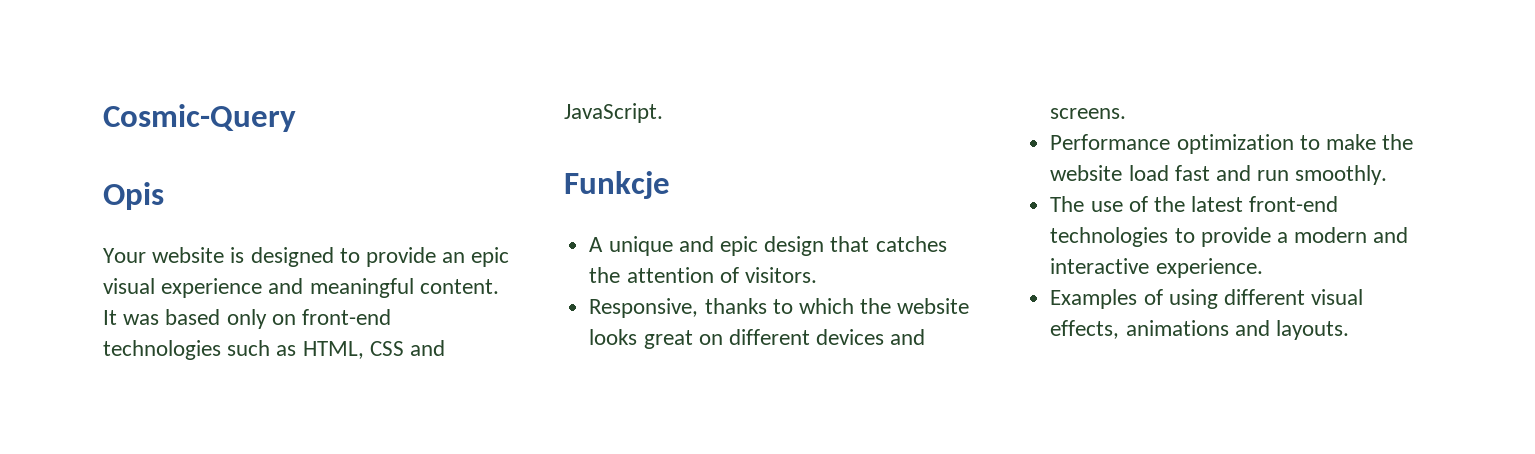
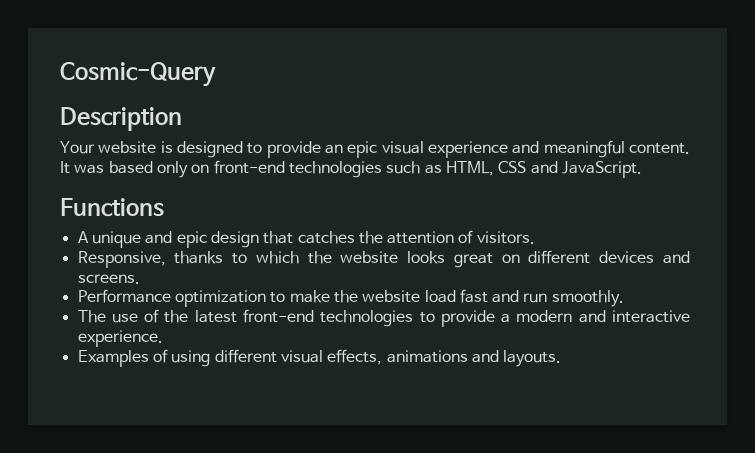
[103,182,164,210] Opis -> [60,107,182,131] Description
[564,171,670,199] Funkcje -> [60,198,164,217] Functions

